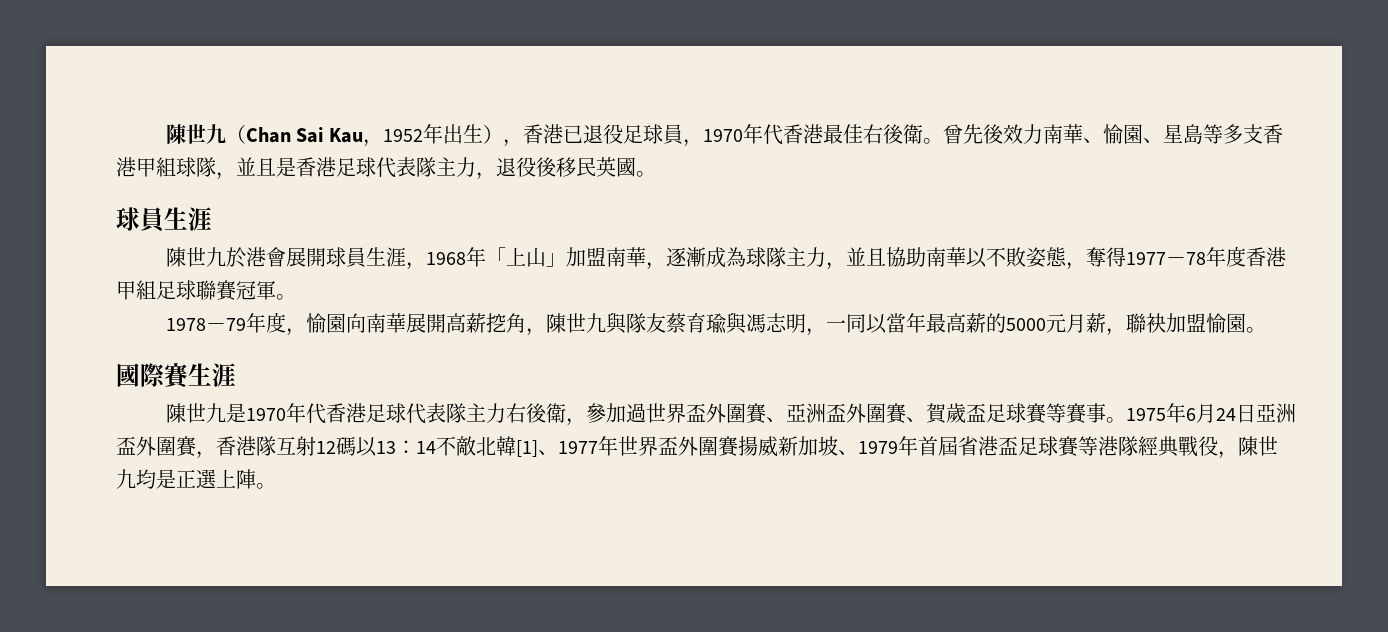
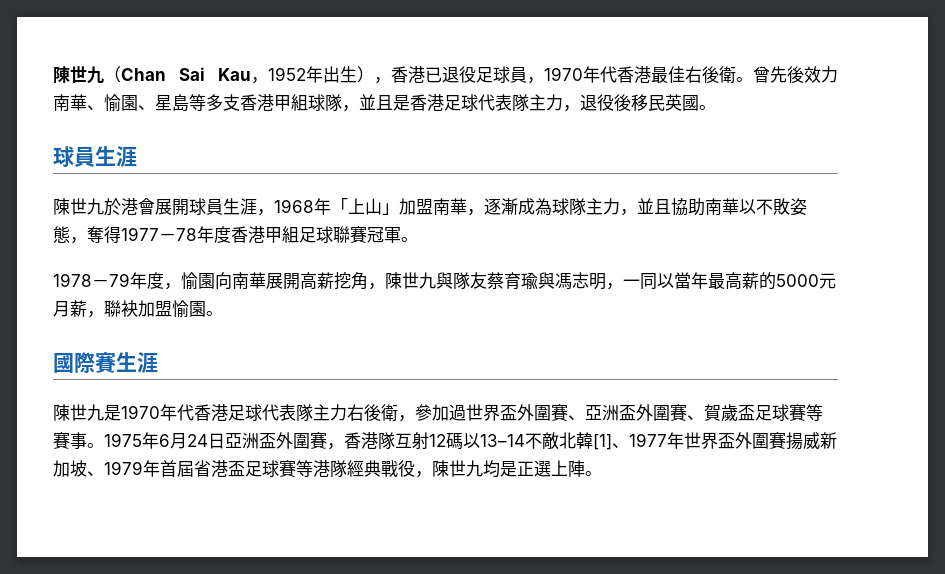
[376,440,436,454] 13：14 -> [480,434,525,447] 13–14

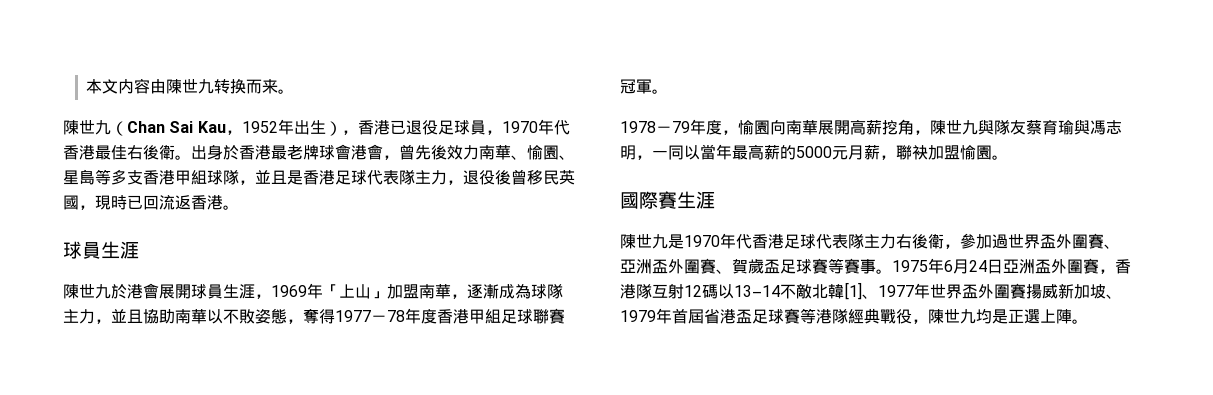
(53, 74) none -> [86,78,295,94] 本文内容由陳世九转换而来。 //
(753, 79) none -> [191,144,399,160] 出身於香港最老牌球會港會，
(631, 102) none -> [511,169,527,185] 曾
(699, 103) none -> [79,195,223,210] ，現時已回流返香港
[274,199,314,213] 1968 -> [271,285,307,297] 1969

